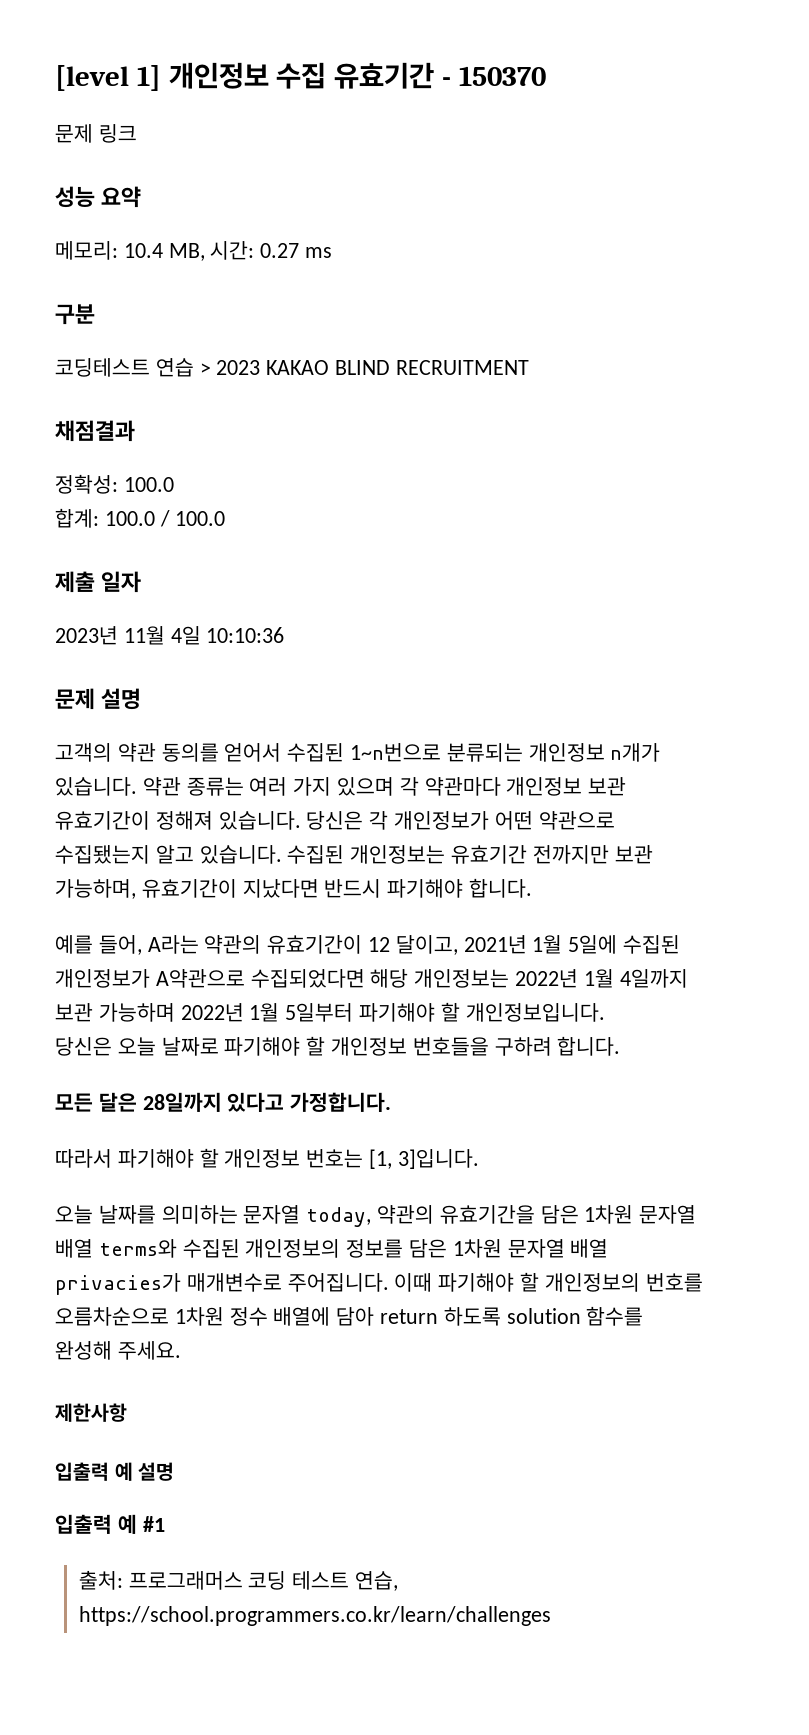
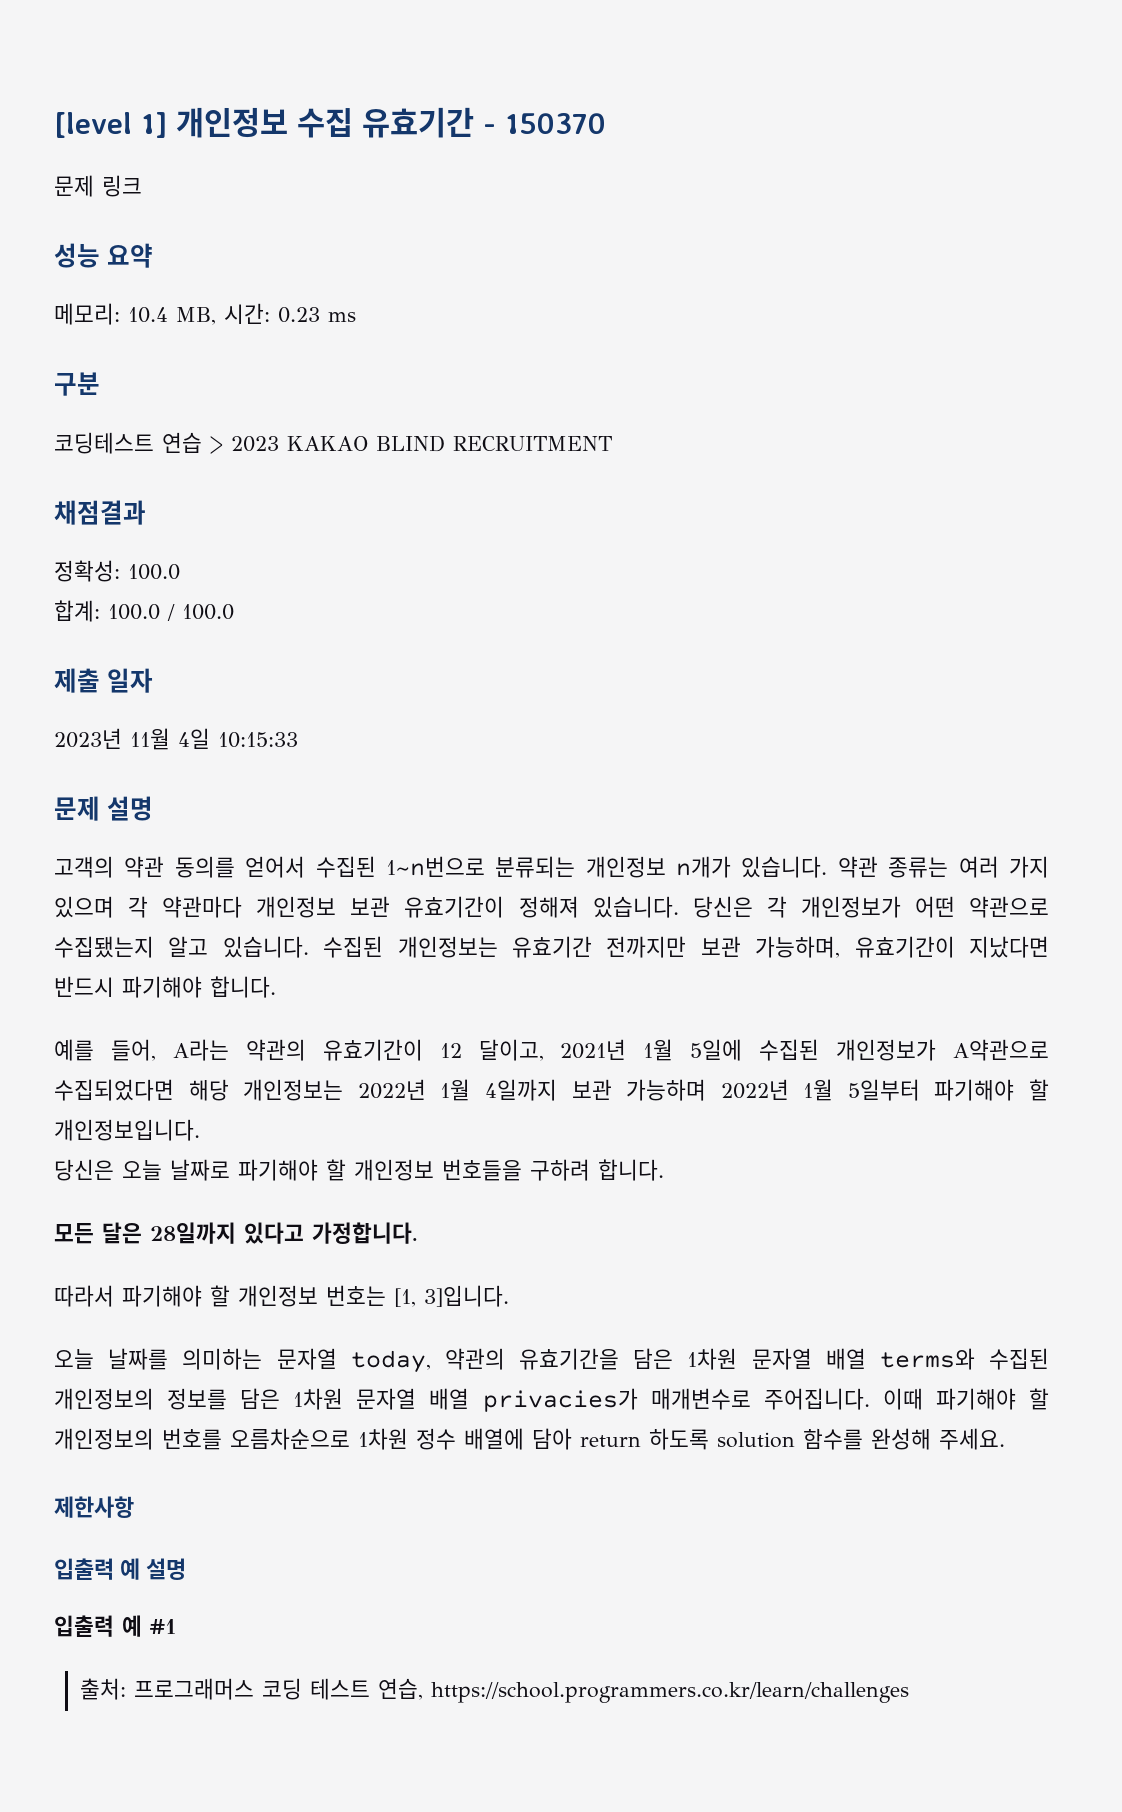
[260,243,300,258] 0.27 -> [278,307,320,323] 0.23
[206,627,285,643] 10:10:36 -> [218,732,298,748] 10:15:33

